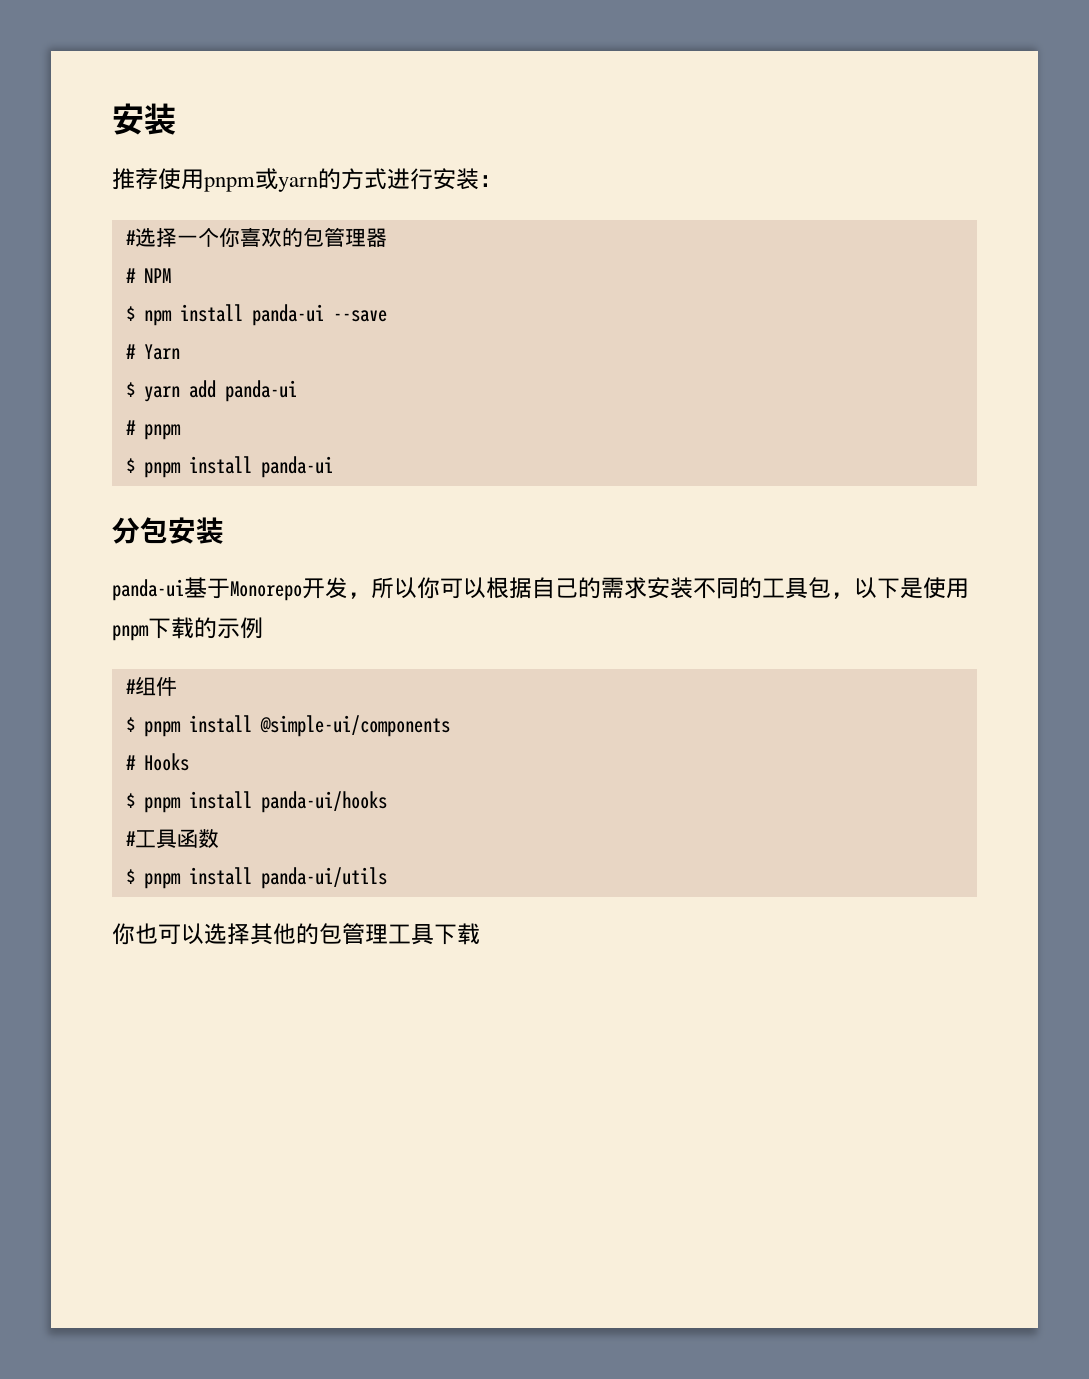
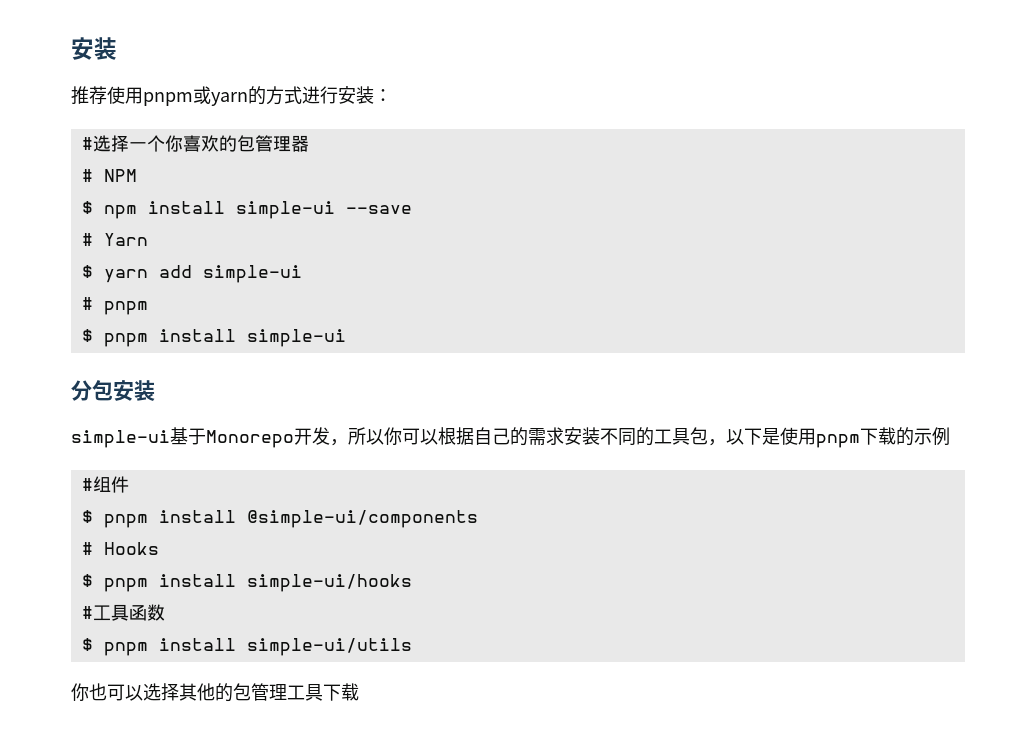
[251,304,324,326] panda-ui -> [235,201,335,219] simple-ui
[224,380,297,402] panda-ui -> [202,265,302,283] simple-ui
[260,456,333,478] panda-ui -> [246,329,346,347] simple-ui
[112,579,184,601] panda-ui -> [71,430,170,448] simple-ui
[260,791,387,813] panda-ui/hooks -> [246,574,412,592] simple-ui/hooks
[260,867,387,889] panda-ui/utils -> [246,638,412,656] simple-ui/utils

